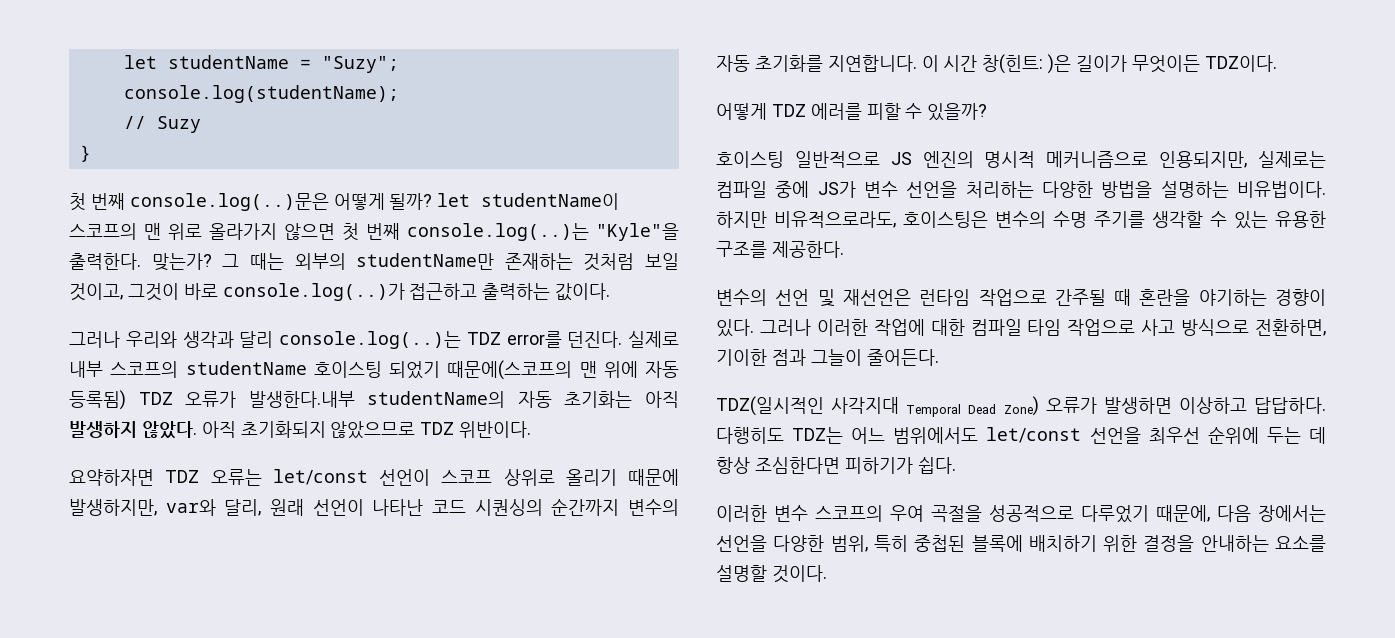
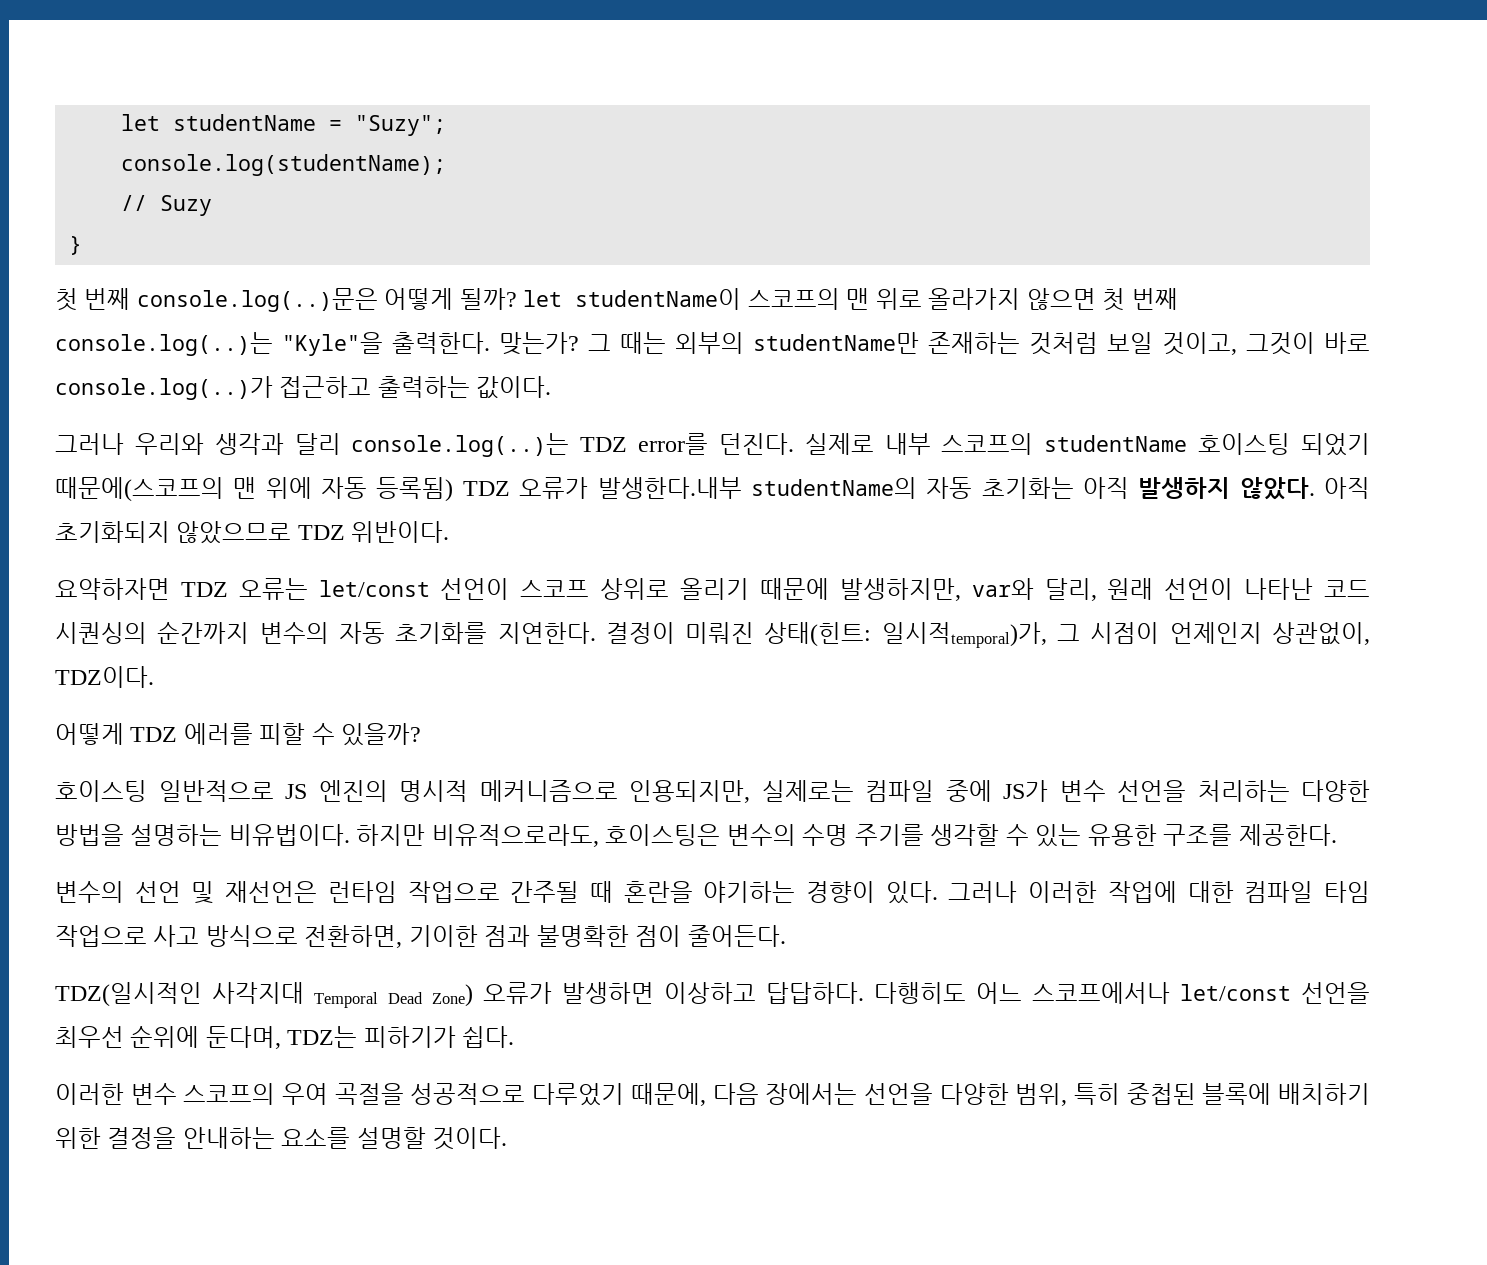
[827,54,1200,74] 지연합니다. 이 시간 창(힌트: )은 길이가 무엇이든 -> [497,622,1370,648] 지연한다. 결정이 미뤄진 상태(힌트: 일시적temporal)가, 그 시점이 언제인지 상관없이,
[810,349,862,366] 그늘이 -> [536,925,682,947] 불명확한 점이
[792,427,979,444] TDZ는 어느 범위에서도 -> [976,982,1170,1004] 어느 스코프에서나
[1266,427,1326,444] [716,457,840,474] 두는 데 항상 조심한다면 -> [205,1026,358,1049] 둔다며, TDZ는

